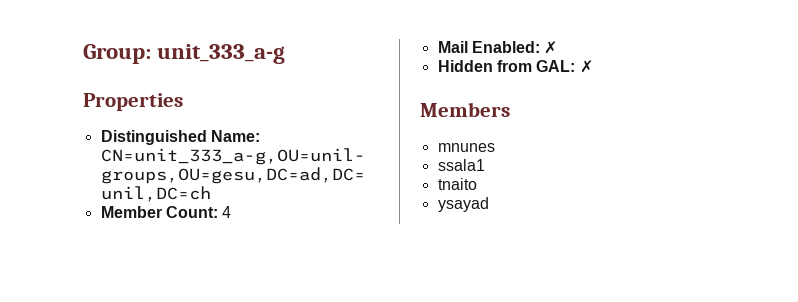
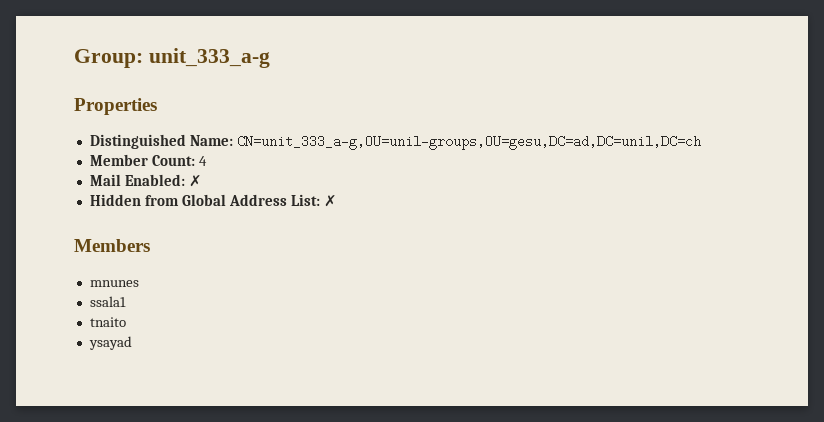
[536,60,576,72] GAL: -> [181,194,320,206] Global Address List:

